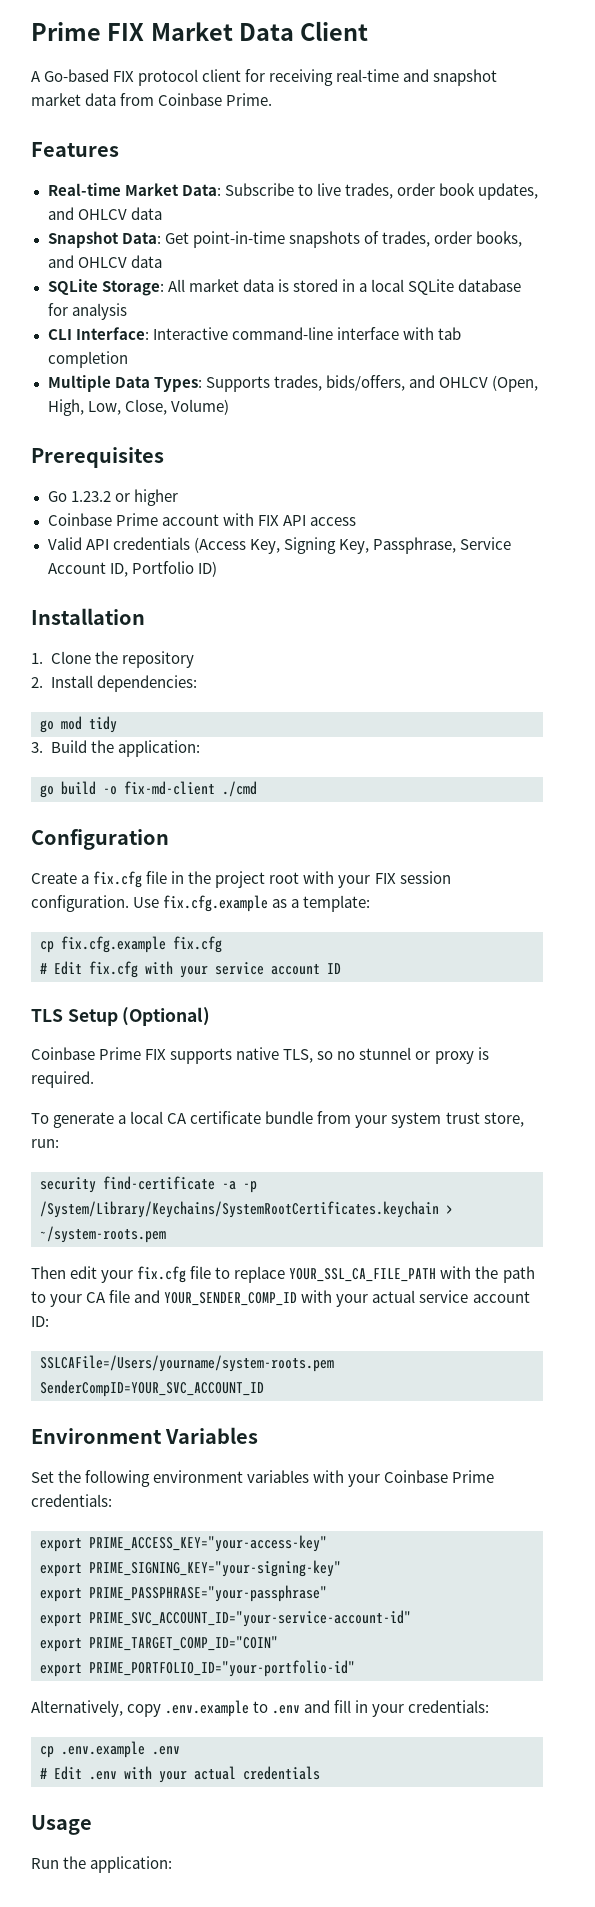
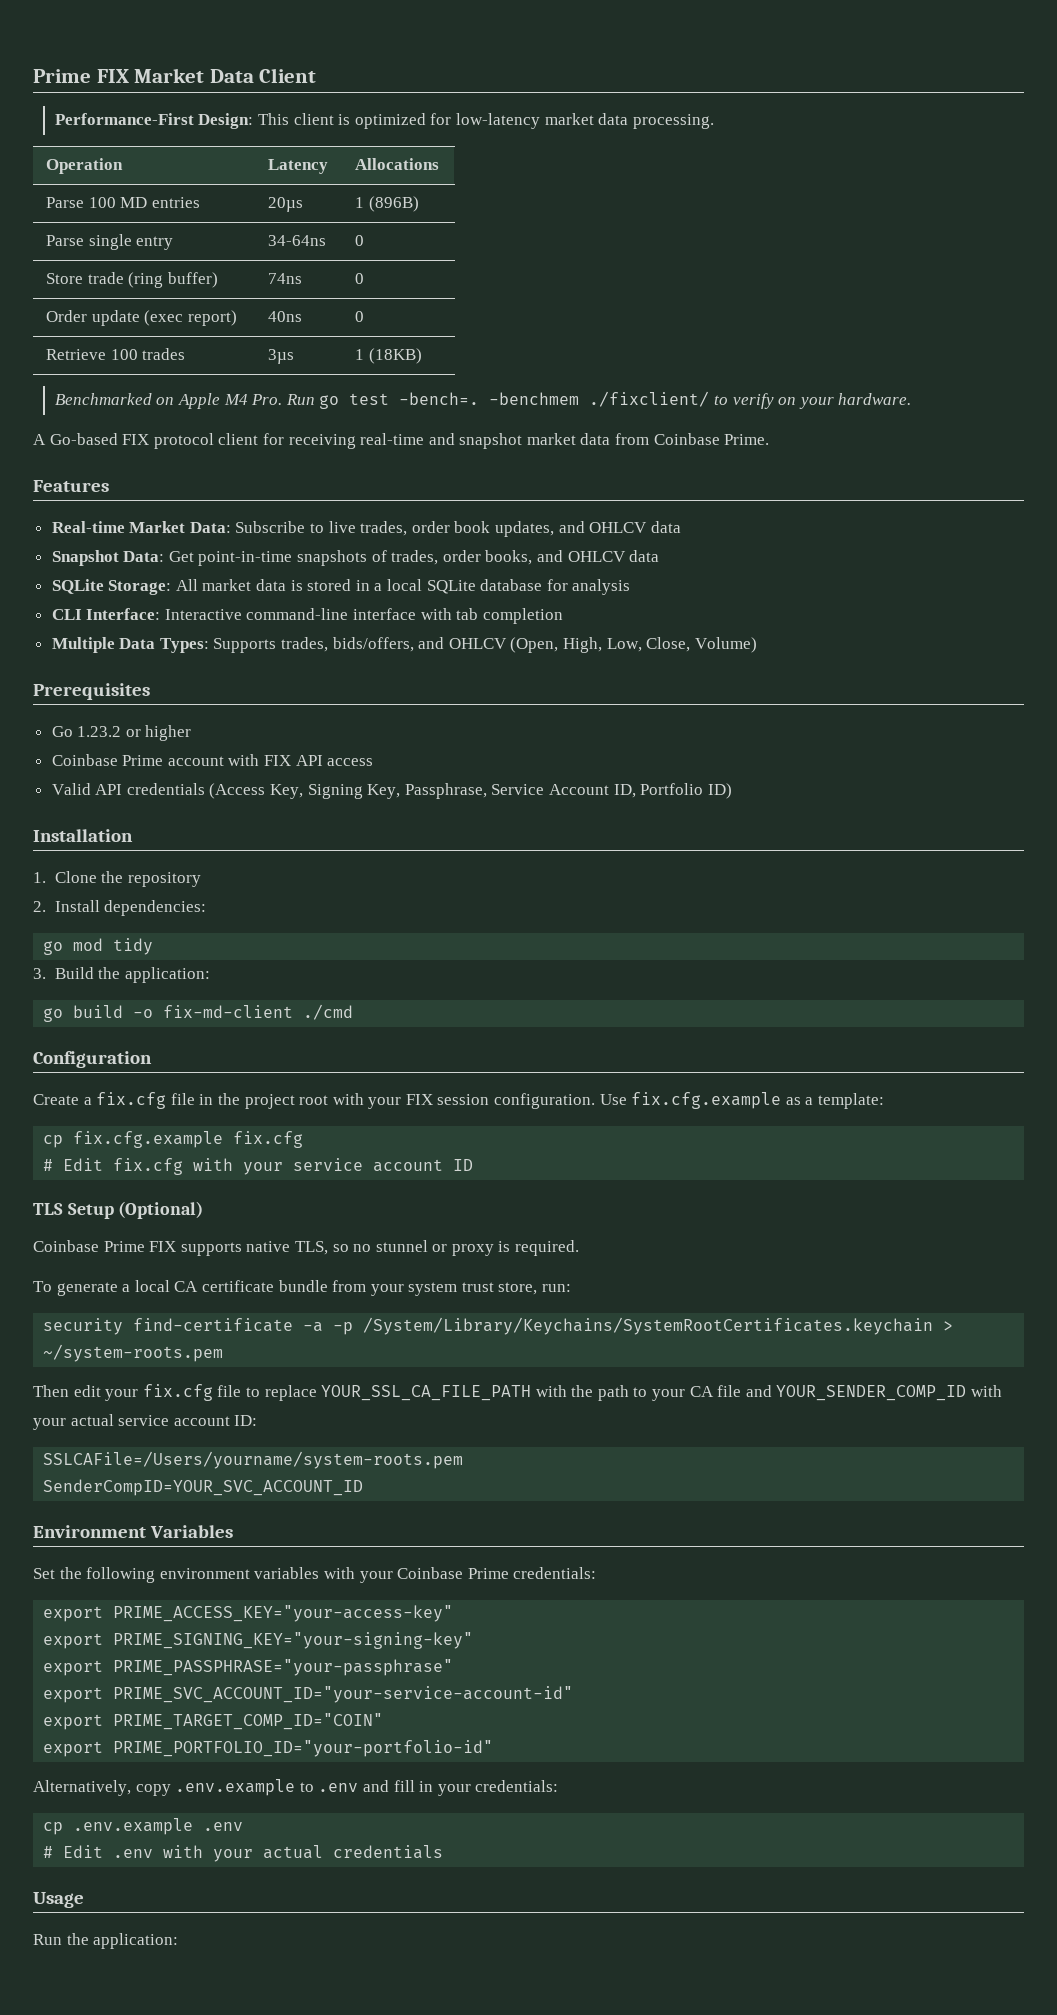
(369, 31) none -> [54,113,714,129] [46,158,124,174] [268,159,329,174] [355,158,440,170] [46,197,201,208] [268,197,304,212] [355,196,419,212] [46,234,174,250] [268,235,327,246] [355,235,365,246] [46,272,219,288] [268,273,303,284] [355,273,365,284] [46,310,238,326] [268,311,303,322] [355,311,365,322] [46,348,186,360] [268,349,295,364] [355,348,422,364] [54,391,912,409] // Performance-First Design: This client is optimized for low-latency market data processing. // Operation | Latency | Allocations // Parse 100 MD entries | 20µs | 1 (896B) // Parse single entry | 34-64ns | 0 // Store trade (ring buffer) | 74ns | 0 // Order update (exec report) | 40ns | 0 // Retrieve 100 trades | 3µs | 1 (18KB) // Benchmarked on Apple M4 Pro. Run go test -bench=. -benchmem ./fixclient/ to verify on your hardware.

